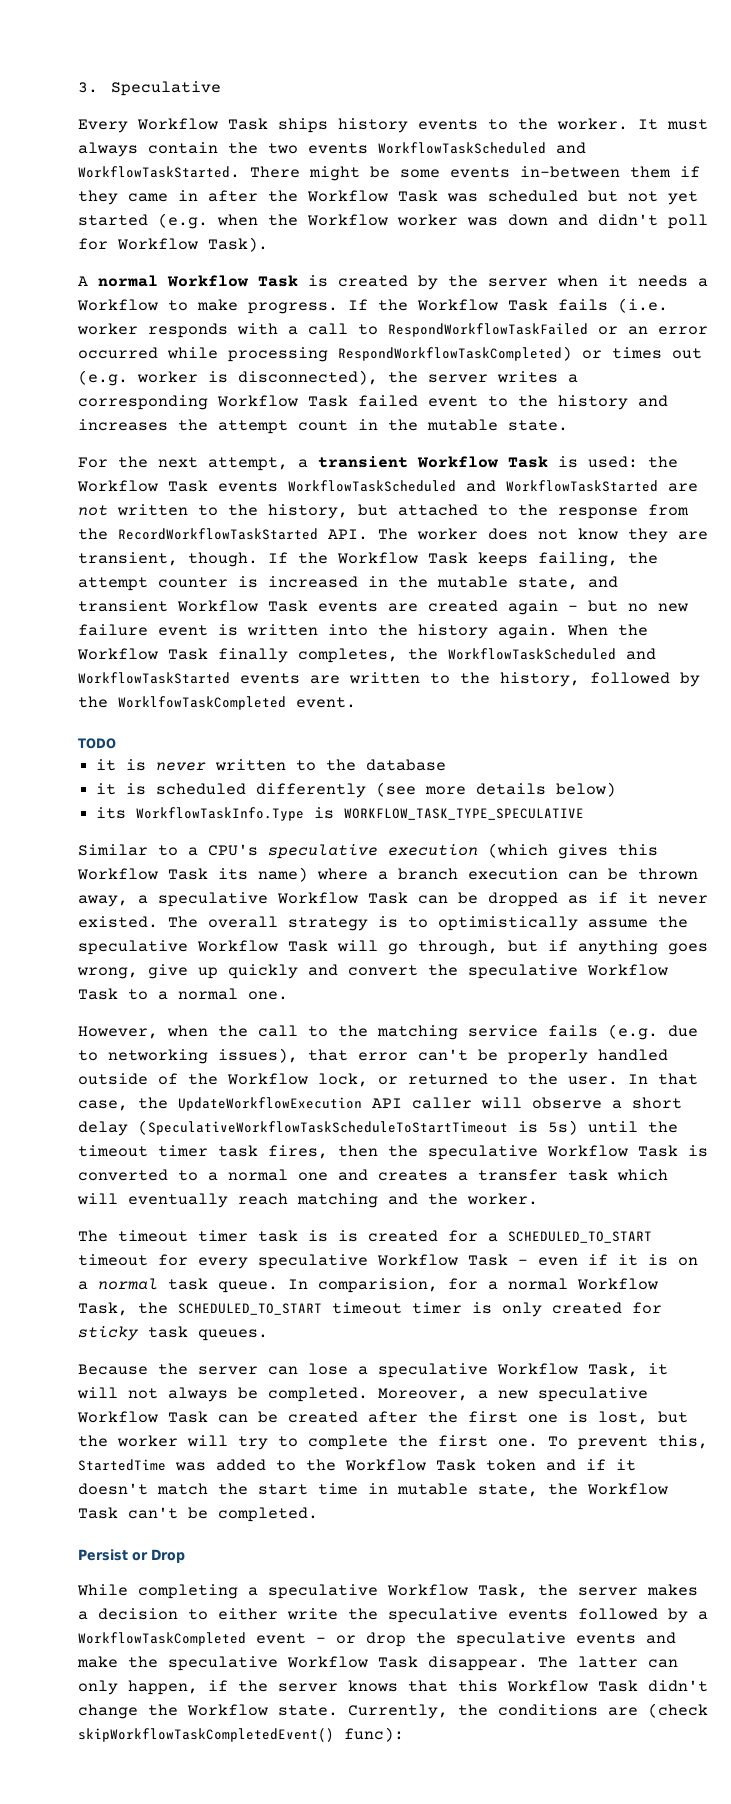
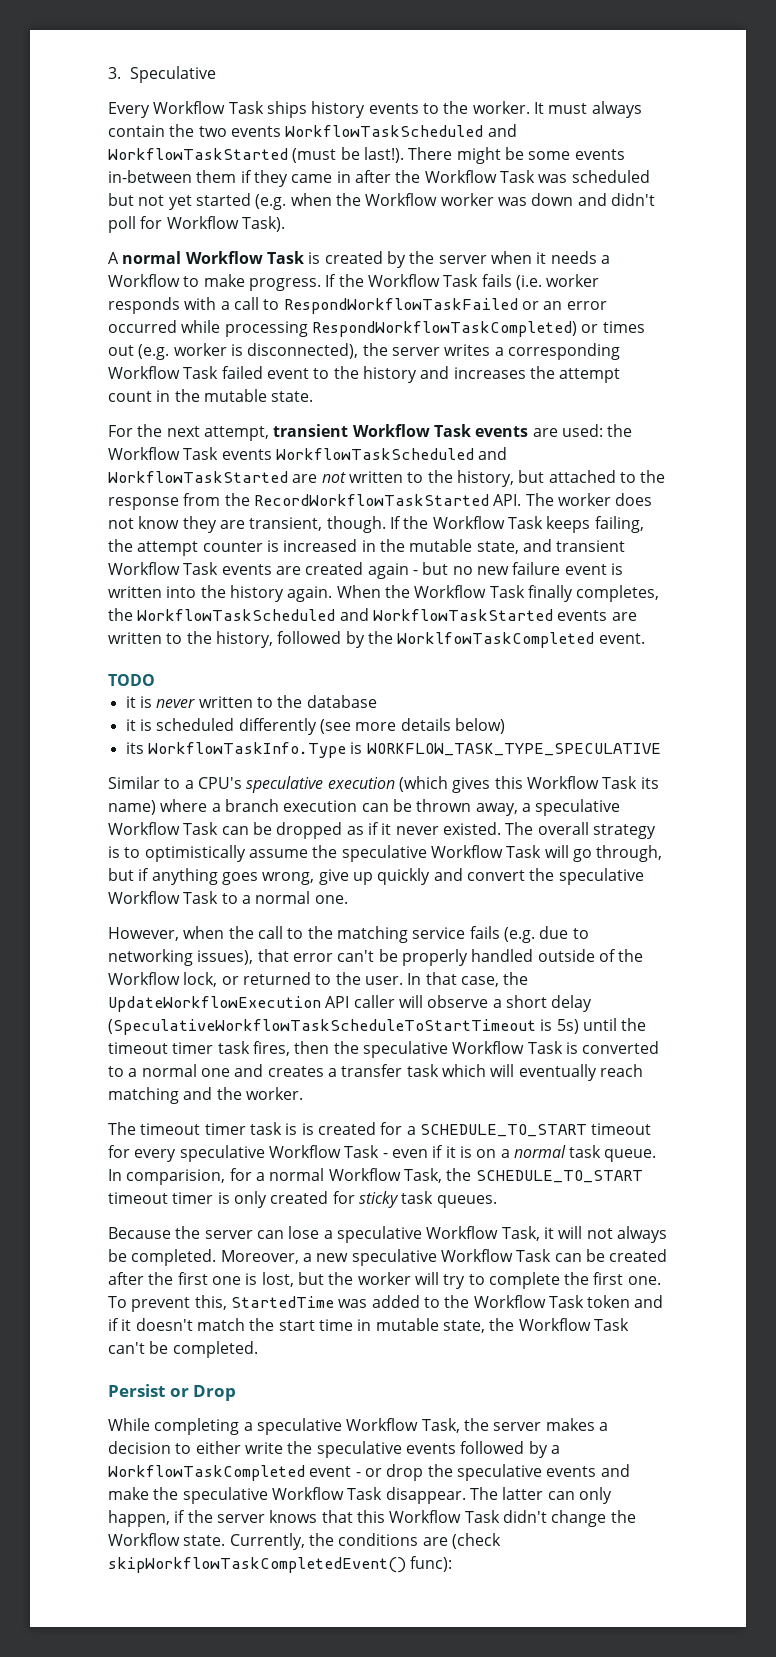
[78,166,240,178] WorkflowTaskStarted. -> [108,147,404,163] WorkflowTaskStarted (must be last!).
[298,456,578,468] a transient Workflow Task is -> [273,424,558,437] transient Workflow Task events are
[508,1231,652,1243] SCHEDULED_TO_START -> [419,1124,587,1137] SCHEDULE_TO_START
[178,1303,322,1315] SCHEDULED_TO_START -> [475,1170,643,1183] SCHEDULE_TO_START

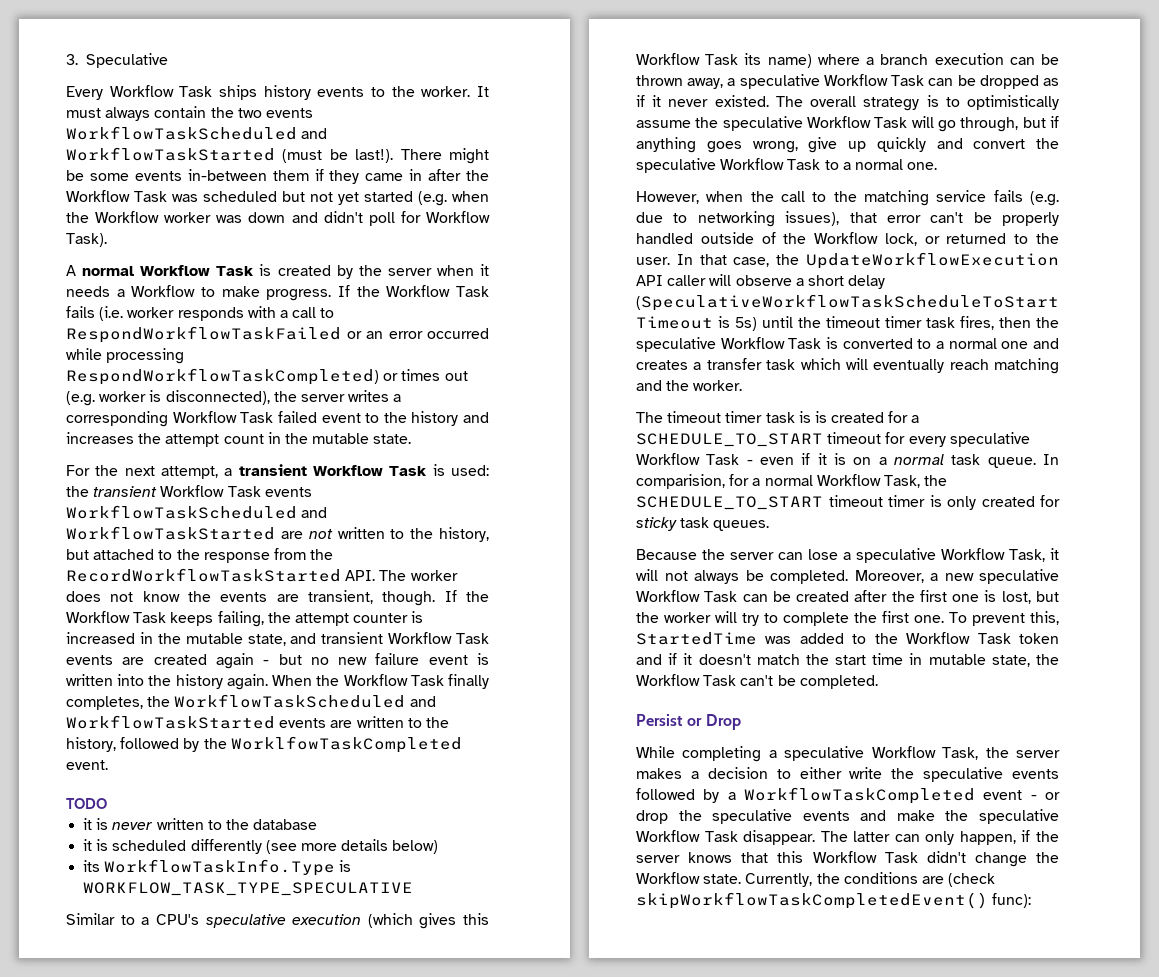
[273,424,558,437] transient Workflow Task events are -> [224,464,445,476] a transient Workflow Task is
(633, 430) none -> [93,486,158,497] transient
[182,516,217,533] they -> [188,591,268,602] the events

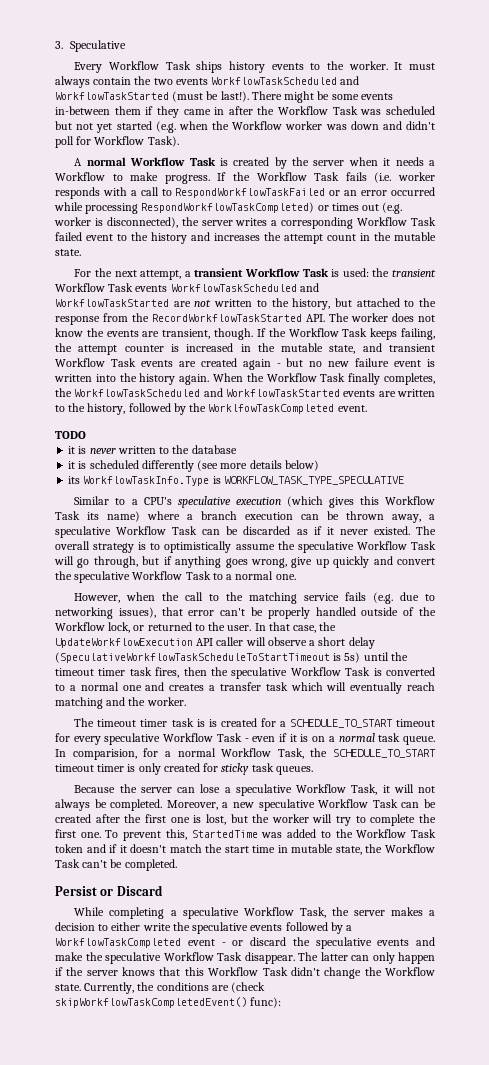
[979,75,1039,89] dropped -> [243,526,291,535] discarded
[705,714,741,730] Drop -> [116,885,163,896] Discard
[636,810,668,824] drop -> [250,937,286,946] discard
[959,831,1016,845] happen, -> [398,952,435,964] happen

